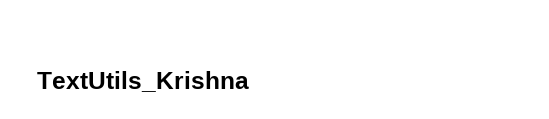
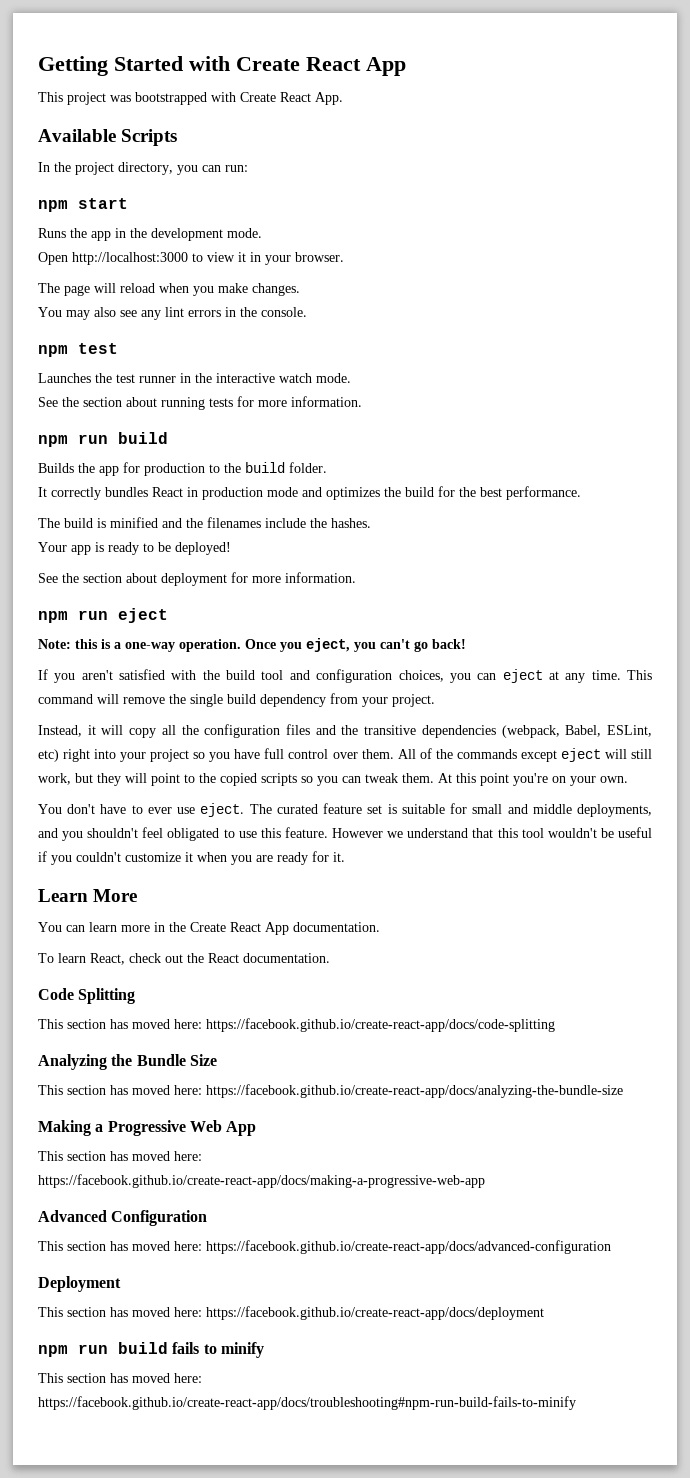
[37,71,249,92] TextUtils_Krishna -> [38,56,406,76] [38,92,343,105] [38,129,178,146] [38,162,248,175] [38,198,128,212] [38,228,262,241] [38,252,344,265] [38,283,300,296] [38,307,307,320] [38,343,118,357] [38,373,351,383] [38,396,362,410] [38,432,168,447] [38,462,327,476] [38,486,581,500] [38,517,371,528] [38,542,231,555] [38,572,356,586] [38,608,168,623] [38,638,466,652] [38,669,653,683] [38,693,435,707] [38,724,652,738] [38,748,652,762] [38,773,628,786] [38,803,653,817] [38,827,653,841] [38,851,345,865] [38,889,138,902] [38,922,380,935] [38,953,330,965] [38,988,136,1004] [38,1018,555,1032] [38,1054,217,1070] [38,1084,623,1098] [38,1120,257,1136] [38,1151,202,1161] [38,1174,485,1188] [38,1210,208,1226] [38,1240,611,1254] [38,1276,121,1292] [38,1306,544,1320] [38,1342,264,1358] [38,1373,202,1383] [38,1396,576,1410] Getting Started with Create React App // This project was bootstrapped with Create React App. // Available Scripts // In the project directory, you can run: // npm start // Runs the app in the development mode. // Open http://localhost:3000 to view it in your browser. // The page will reload when you make changes. // You may also see any lint errors in the console. // npm test // Launches the test runner in the interactive watch mode. // See the section about running tests for more information. // npm run build // Builds the app for production to the build folder. // It correctly bundles React in production mode and optimizes the build for the best performance. // The build is minified and the filenames include the hashes. // Your app is ready to be deployed! // See the section about deployment for more information. // npm run eject // Note: this is a one-way operation. Once you eject, you can't go back! // If you aren't satisfied with the build tool and configuration choices, you can eject at any time. This command will remove the single build dependency from your project. // Instead, it will copy all the configuration files and the transitive dependencies (webpack, Babel, ESLint, etc) right into your project so you have full control over them. All of the commands except eject will still work, but they will point to the copied scripts so you can tweak them. At this point you're on your own. // You don't have to ever use eject. The curated feature set is suitable for small and middle deployments, and you shouldn't feel obligated to use this feature. However we understand that this tool wouldn't be useful if you couldn't customize it when you are ready for it. // Learn More // You can learn more in the Create React App documentation. // To learn React, check out the React documentation. // Code Splitting // This section has moved here: https://facebook.github.io/create-react-app/docs/code-splitting // Analyzing the Bundle Size // This section has moved here: https://facebook.github.io/create-react-app/docs/analyzing-the-bundle-size // Making a Progressive Web App // This section has moved here: https://facebook.github.io/create-react-app/docs/making-a-progressive-web-app // Advanced Configuration // This section has moved here: https://facebook.github.io/create-react-app/docs/advanced-configuration // Deployment // This section has moved here: https://facebook.github.io/create-react-app/docs/deployment // npm run build fails to minify // This section has moved here: https://facebook.github.io/create-react-app/docs/troubleshooting#npm-run-build-fails-to-minify

